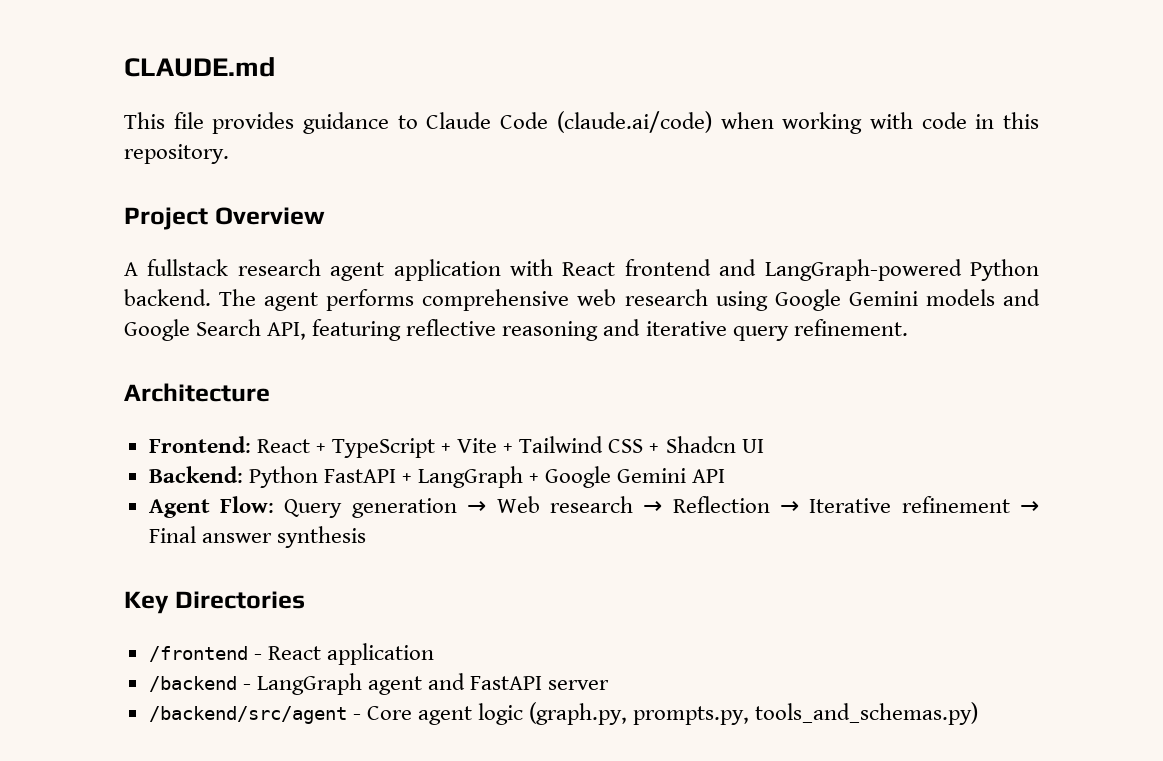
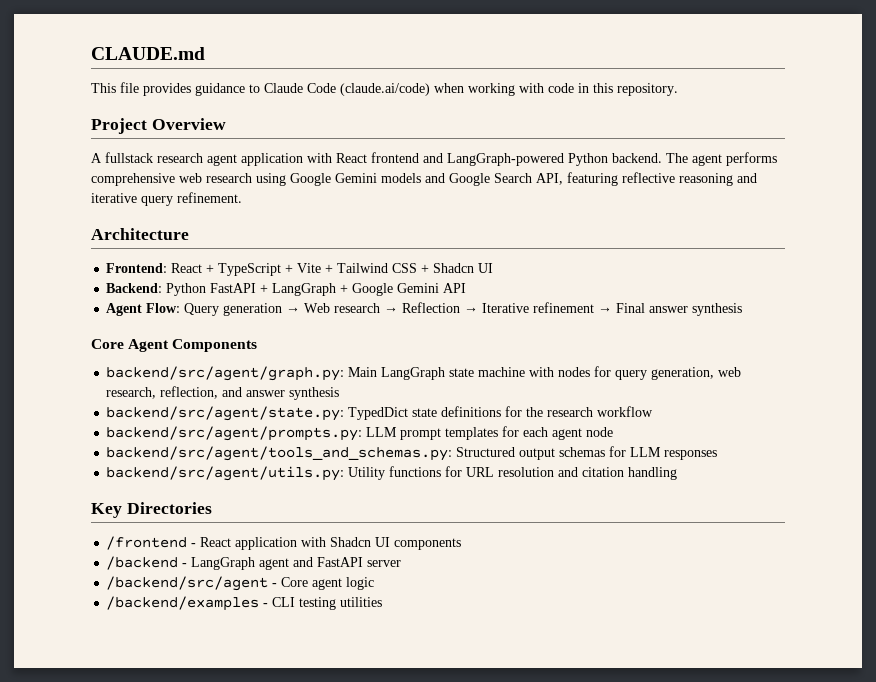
(366, 537) none -> [91,339,258,352] [106,366,742,381] [106,386,340,400] [106,406,654,421] [106,426,614,441] [106,446,718,461] [106,466,678,481] // Core Agent Components // backend/src/agent/graph.py: Main LangGraph state machine with nodes for query generation, web research, reflection, and answer synthesis // backend/src/agent/state.py: TypedDict state definitions for the research workflow // backend/src/agent/prompts.py: LLM prompt templates for each agent node // backend/src/agent/tools_and_schemas.py: Structured output schemas for LLM responses // backend/src/agent/utils.py: Utility functions for URL resolution and citation handling
(434, 654) none -> [301,537,462,550] with Shadcn UI components
[529,702,979,725] (graph.py, prompts.py, tools_and_schemas.py) -> [106,596,383,611] // /backend/examples - CLI testing utilities

